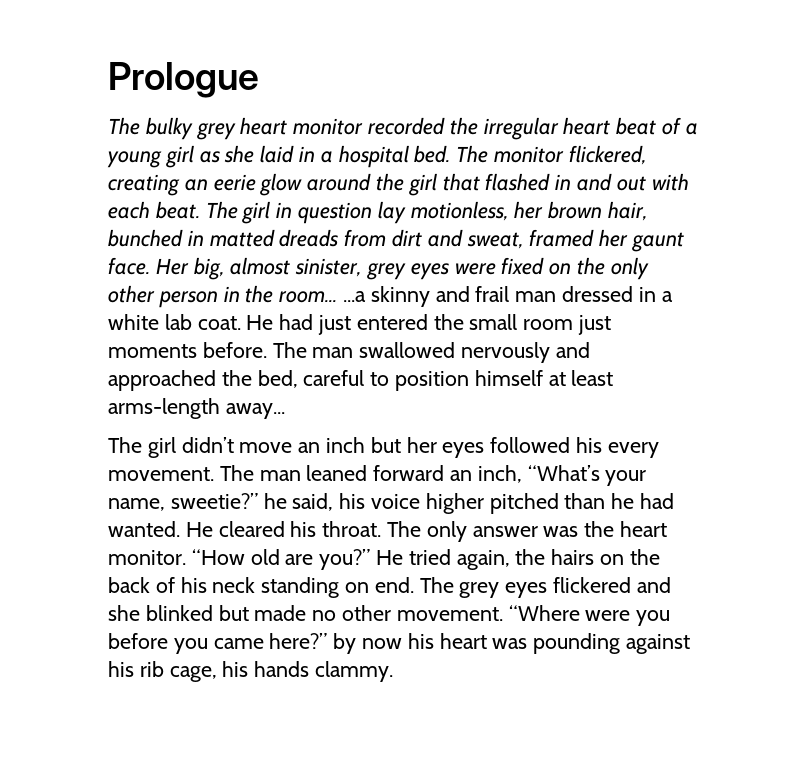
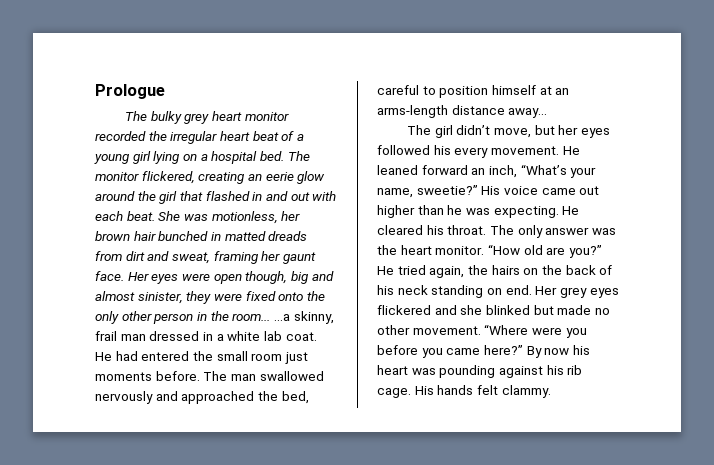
[199,145,316,163] as she laid in -> [153,151,197,164] lying on
[205,201,406,224] The girl in question lay -> [158,211,208,221] She was
[608,201,649,221] hair, -> [133,231,156,241] hair
[529,229,595,247] framed -> [213,251,258,264] framing
[193,257,449,280] big, almost sinister, grey eyes -> [151,271,334,284] [95,291,212,304] eyes were open though, big and almost sinister, they
[549,263,572,275] on -> [278,292,304,301] onto
[370,286,470,307] skinny and -> [293,311,334,324] skinny,
[318,315,352,335] just -> (138, 356) none
[571,370,614,386] [108,398,220,419] least arms-length -> [555,88,570,95] [377,105,505,118] an arms-length distance
[239,437,366,453] move an inch -> [494,128,532,138] move,
[219,465,301,481] The man -> [562,146,580,155] He
[263,493,675,514] [108,521,180,537] he said, his voice higher pitched than he had wanted. -> [481,186,600,195] [377,205,559,218] His voice came out higher than he was expecting.
[419,577,454,593] The -> [535,286,558,295] Her
[333,633,357,654] by -> [526,346,542,358] By
[169,661,310,682] cage, his hands -> [377,385,498,398] cage. His hands felt

